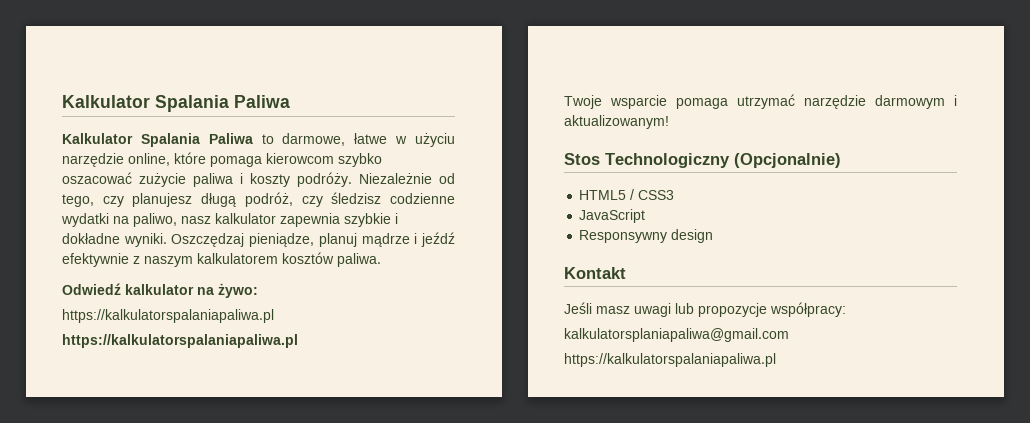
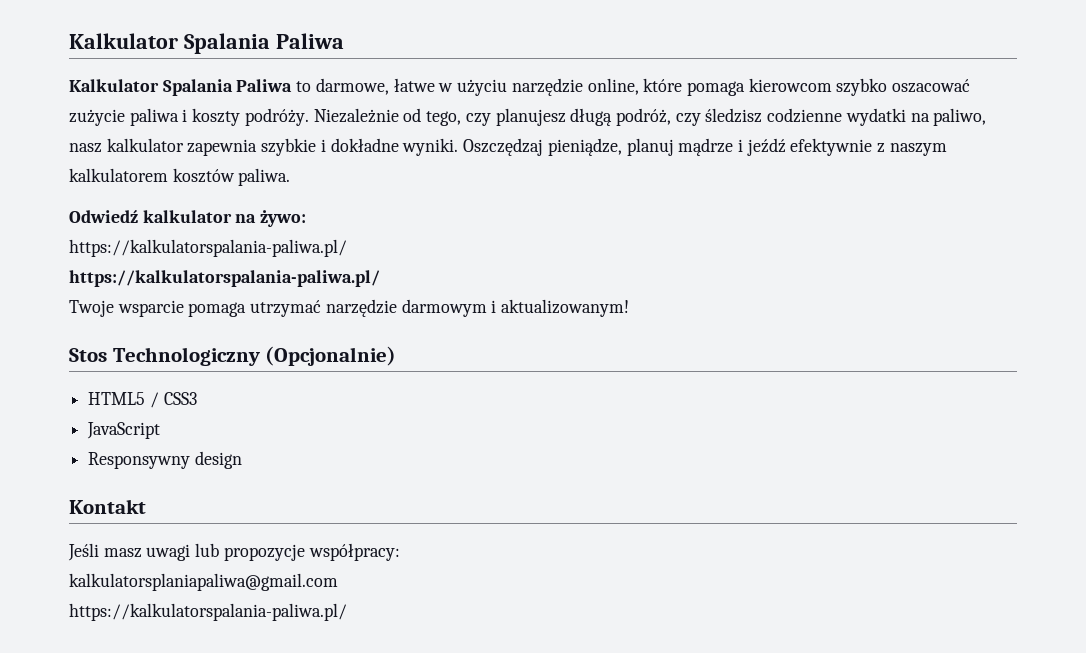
[62,309,274,323] [62,334,298,348] https://kalkulatorspalaniapaliwa.pl // https://kalkulatorspalaniapaliwa.pl -> [69,239,347,257] [69,270,380,287] https://kalkulatorspalania-paliwa.pl/ // https://kalkulatorspalania-paliwa.pl/
[564,353,776,367] https://kalkulatorspalaniapaliwa.pl -> [69,603,347,621] https://kalkulatorspalania-paliwa.pl/

